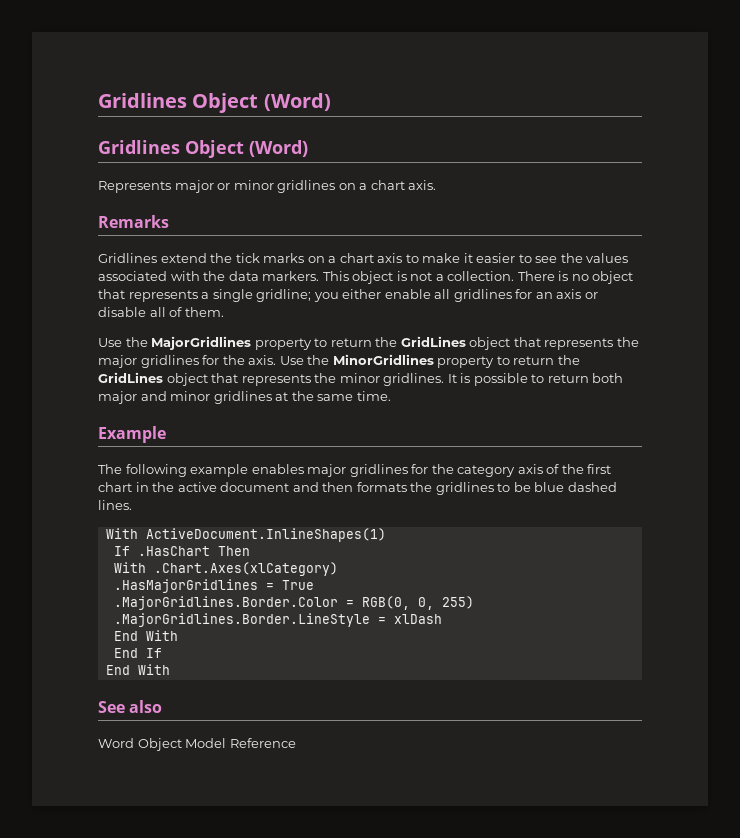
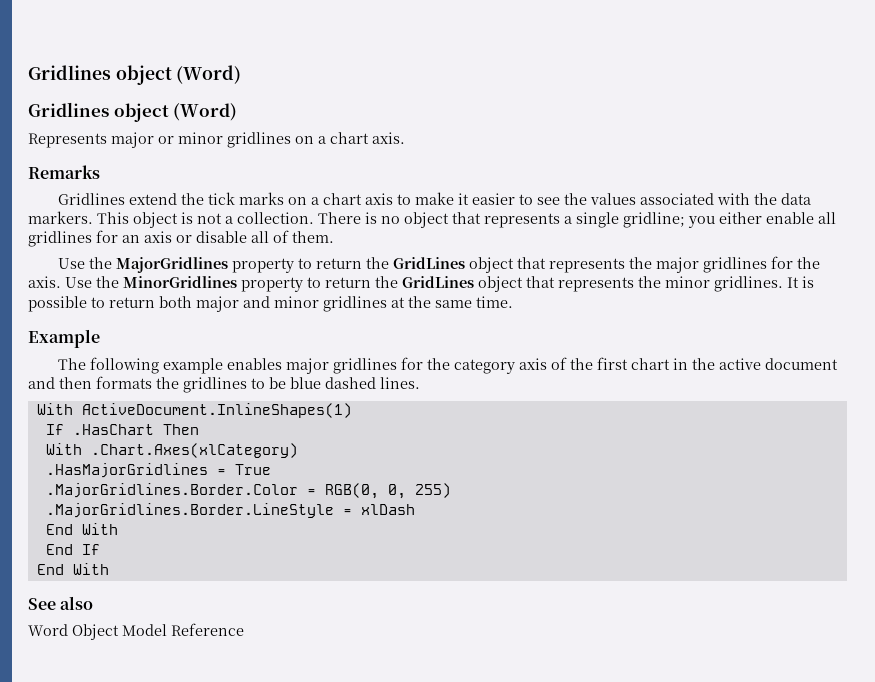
[98,93,259,113] Gridlines Object -> [28,65,172,85] Gridlines object
[185,140,244,158] Object -> [113,103,169,122] object

